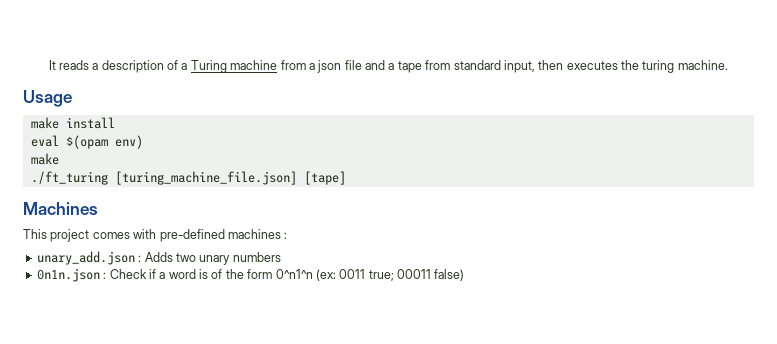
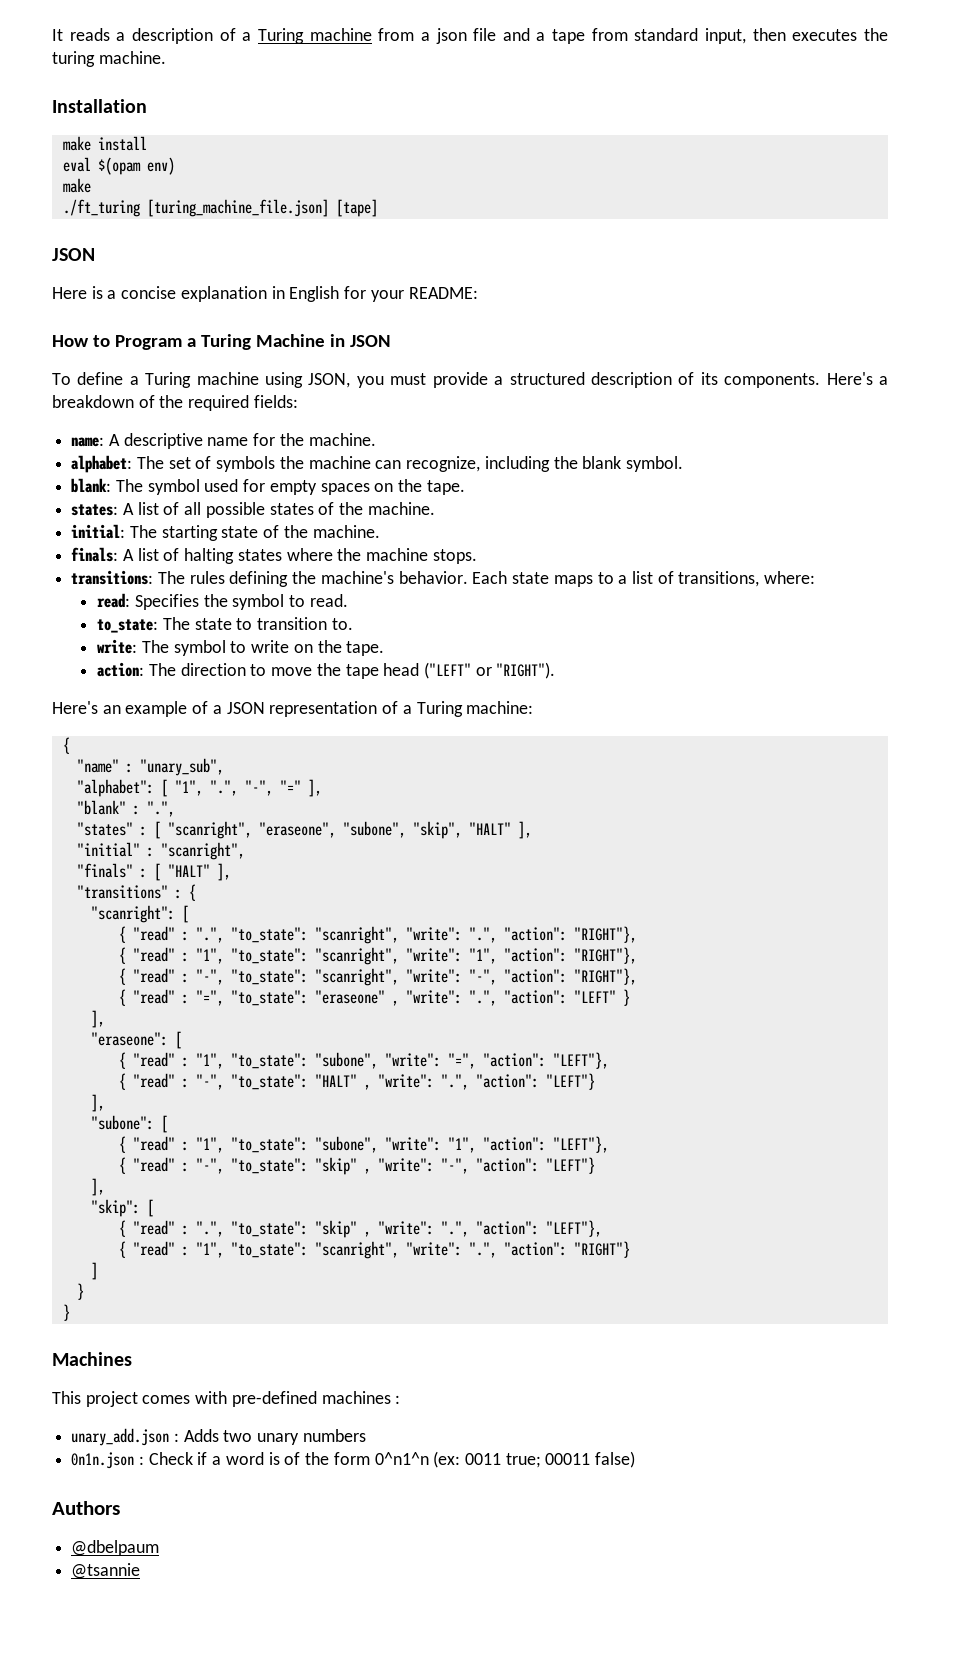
[23,90,72,107] Usage -> [52,99,147,113] Installation
(346, 178) none -> [52,248,95,261] [52,286,478,302] [52,334,391,350] [52,372,888,388] [52,395,298,411] [71,433,376,449] [71,455,683,473] [71,478,465,495] [71,502,435,518] [71,524,380,541] [71,547,477,564] [71,570,816,587] [97,593,348,610] [97,617,353,633] [97,639,385,656] [97,662,556,679] [52,701,534,717] [62,737,70,754] [76,758,224,776] [76,779,322,797] [76,800,175,817] [76,821,532,839] [76,842,245,860] [76,863,231,881] [76,884,196,901] [90,905,189,923] [118,926,637,944] [118,947,637,965] [118,968,637,986] [118,989,630,1006] [90,1010,105,1028] [90,1031,182,1049] [118,1052,609,1069] [118,1073,595,1090] [90,1094,105,1112] [90,1115,168,1133] [118,1136,609,1153] [118,1157,595,1175] [90,1178,105,1196] [90,1199,154,1217] [118,1220,602,1238] [118,1241,630,1259] [90,1262,98,1280] [76,1283,84,1300] [62,1304,70,1321] // JSON // Here is a concise explanation in English for your README: // How to Program a Turing Machine in JSON // To define a Turing machine using JSON, you must provide a structured description of its components. Here's a breakdown of the required fields: // name: A descriptive name for the machine. // alphabet: The set of symbols the machine can recognize, including the blank symbol. // blank: The symbol used for empty spaces on the tape. // states: A list of all possible states of the machine. // initial: The starting state of the machine. // finals: A list of halting states where the machine stops. // transitions: The rules defining the machine's behavior. Each state maps to a list of transitions, where: // read: Specifies the symbol to read. // to_state: The state to transition to. // write: The symbol to write on the tape. // action: The direction to move the tape head ("LEFT" or "RIGHT"). // Here's an example of a JSON representation of a Turing machine: // { // "name" : "unary_sub", // "alphabet": [ "1", ".", "-", "=" ], // "blank" : ".", // "states" : [ "scanright", "eraseone", "subone", "skip", "HALT" ], // "initial" : "scanright", // "finals" : [ "HALT" ], // "transitions" : { // "scanright": [ // { "read" : ".", "to_state": "scanright", "write": ".", "action": "RIGHT"}, // { "read" : "1", "to_state": "scanright", "write": "1", "action": "RIGHT"}, // { "read" : "-", "to_state": "scanright", "write": "-", "action": "RIGHT"}, // { "read" : "=", "to_state": "eraseone" , "write": ".", "action": "LEFT" } // ], // "eraseone": [ // { "read" : "1", "to_state": "subone", "write": "=", "action": "LEFT"}, // { "read" : "-", "to_state": "HALT" , "write": ".", "action": "LEFT"} // ], // "subone": [ // { "read" : "1", "to_state": "subone", "write": "1", "action": "LEFT"}, // { "read" : "-", "to_state": "skip" , "write": "-", "action": "LEFT"} // ], // "skip": [ // { "read" : ".", "to_state": "skip" , "write": ".", "action": "LEFT"}, // { "read" : "1", "to_state": "scanright", "write": ".", "action": "RIGHT"} // ] // } // }
(465, 275) none -> [52,1501,120,1515] [71,1540,160,1556] [71,1563,141,1579] // Authors // @dbelpaum // @tsannie

